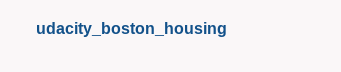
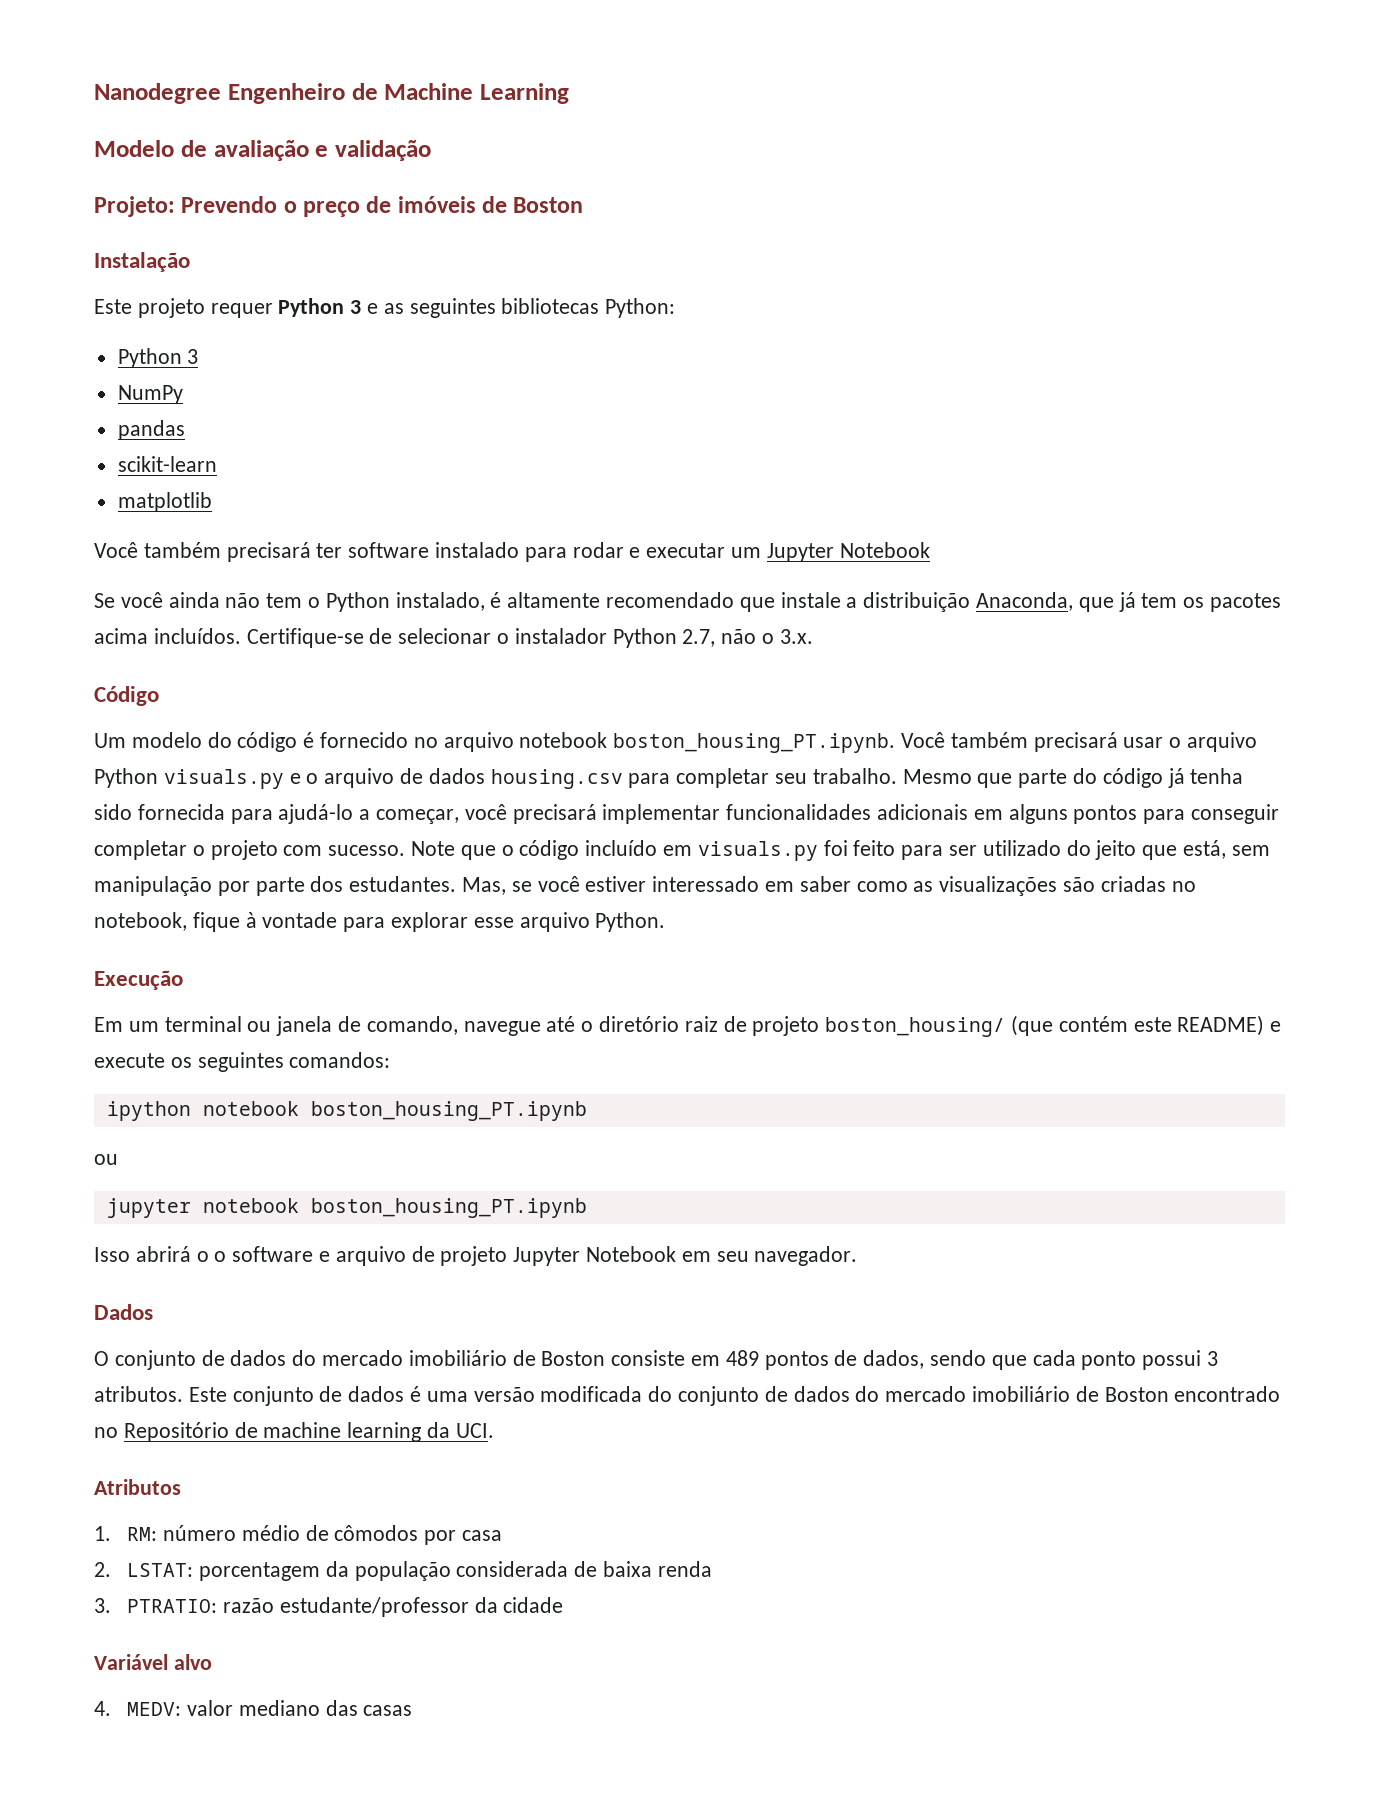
[36,22,227,37] udacity_boston_housing -> [94,83,569,104] [94,140,431,161] [94,196,584,217] [94,252,190,272] [94,298,676,318] [117,348,199,368] [117,385,183,404] [117,420,185,440] [117,456,217,472] [117,492,212,512] [94,542,930,562] [94,592,1282,612] [94,628,813,648] [94,686,159,706] [94,732,1258,753] [94,768,1244,789] [94,804,1280,824] [94,840,1270,861] [94,876,1196,896] [94,912,666,932] [94,970,183,990] [94,1015,1282,1037] [94,1052,391,1072] [106,1101,587,1121] [94,1154,118,1165] [106,1198,587,1218] [94,1246,858,1266] [94,1304,153,1320] [94,1350,1219,1370] [94,1386,1281,1406] [94,1422,494,1442] [94,1479,181,1495] [94,1525,503,1545] [94,1561,712,1581] [94,1597,564,1617] [94,1654,212,1670] [94,1700,413,1716] Nanodegree Engenheiro de Machine Learning // Modelo de avaliação e validação // Projeto: Prevendo o preço de imóveis de Boston // Instalação // Este projeto requer Python 3 e as seguintes bibliotecas Python: // Python 3 // NumPy // pandas // scikit-learn // matplotlib // Você também precisará ter software instalado para rodar e executar um Jupyter Notebook // Se você ainda não tem o Python instalado, é altamente recomendado que instale a distribuição Anaconda, que já tem os pacotes acima incluídos. Certifique-se de selecionar o instalador Python 2.7, não o 3.x. // Código // Um modelo do código é fornecido no arquivo notebook boston_housing_PT.ipynb. Você também precisará usar o arquivo Python visuals.py e o arquivo de dados housing.csv para completar seu trabalho. Mesmo que parte do código já tenha sido fornecida para ajudá-lo a começar, você precisará implementar funcionalidades adicionais em alguns pontos para conseguir completar o projeto com sucesso. Note que o código incluído em visuals.py foi feito para ser utilizado do jeito que está, sem manipulação por parte dos estudantes. Mas, se você estiver interessado em saber como as visualizações são criadas no notebook, fique à vontade para explorar esse arquivo Python. // Execução // Em um terminal ou janela de comando, navegue até o diretório raiz de projeto boston_housing/ (que contém este README) e execute os seguintes comandos: // ipython notebook boston_housing_PT.ipynb // ou // jupyter notebook boston_housing_PT.ipynb // Isso abrirá o o software e arquivo de projeto Jupyter Notebook em seu navegador. // Dados // O conjunto de dados do mercado imobiliário de Boston consiste em 489 pontos de dados, sendo que cada ponto possui 3 atributos. Este conjunto de dados é uma versão modificada do conjunto de dados do mercado imobiliário de Boston encontrado no Repositório de machine learning da UCI. // Atributos // 1. RM: número médio de cômodos por casa // 2. LSTAT: porcentagem da população considerada de baixa renda // 3. PTRATIO: razão estudante/professor da cidade // Variável alvo // 4. MEDV: valor mediano das casas

